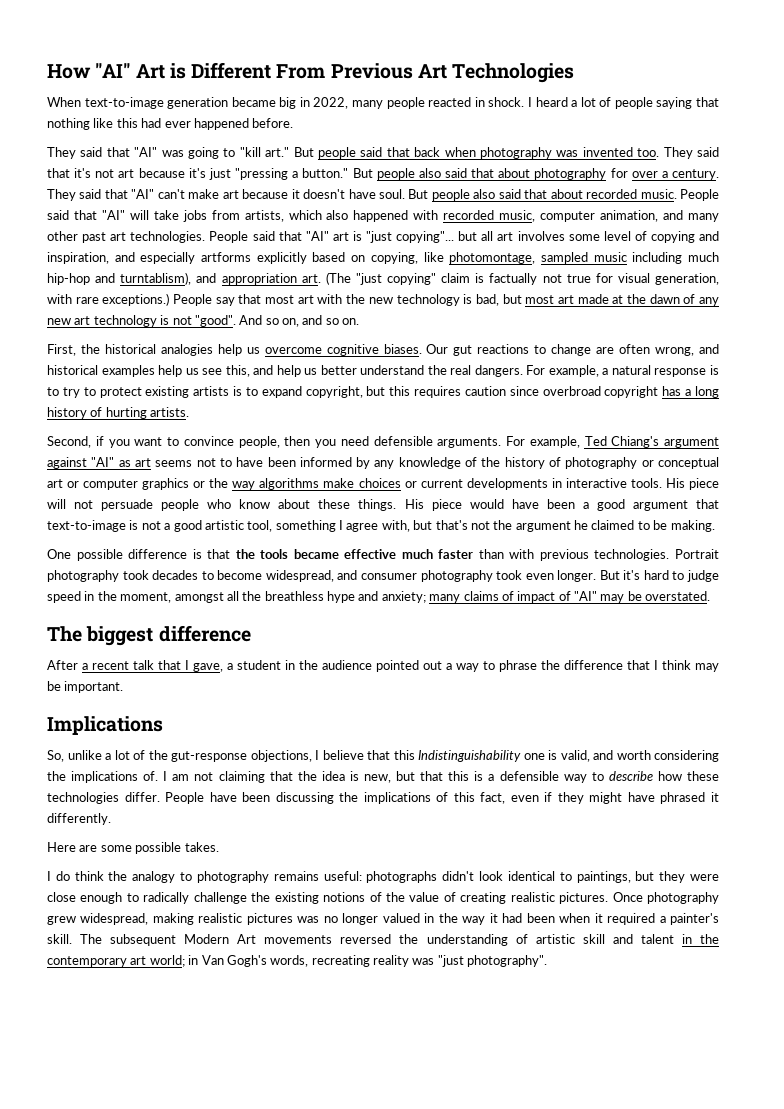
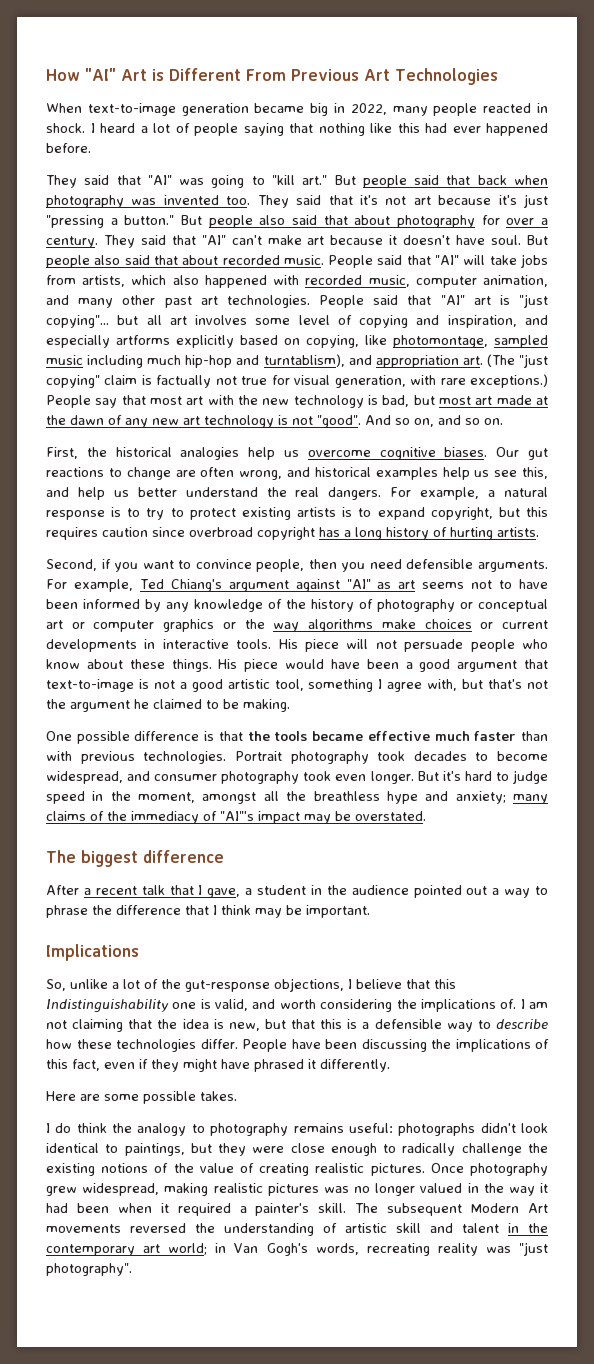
[517,591,597,603] impact of "AI" -> [107,811,300,824] the immediacy of "AI"'s impact

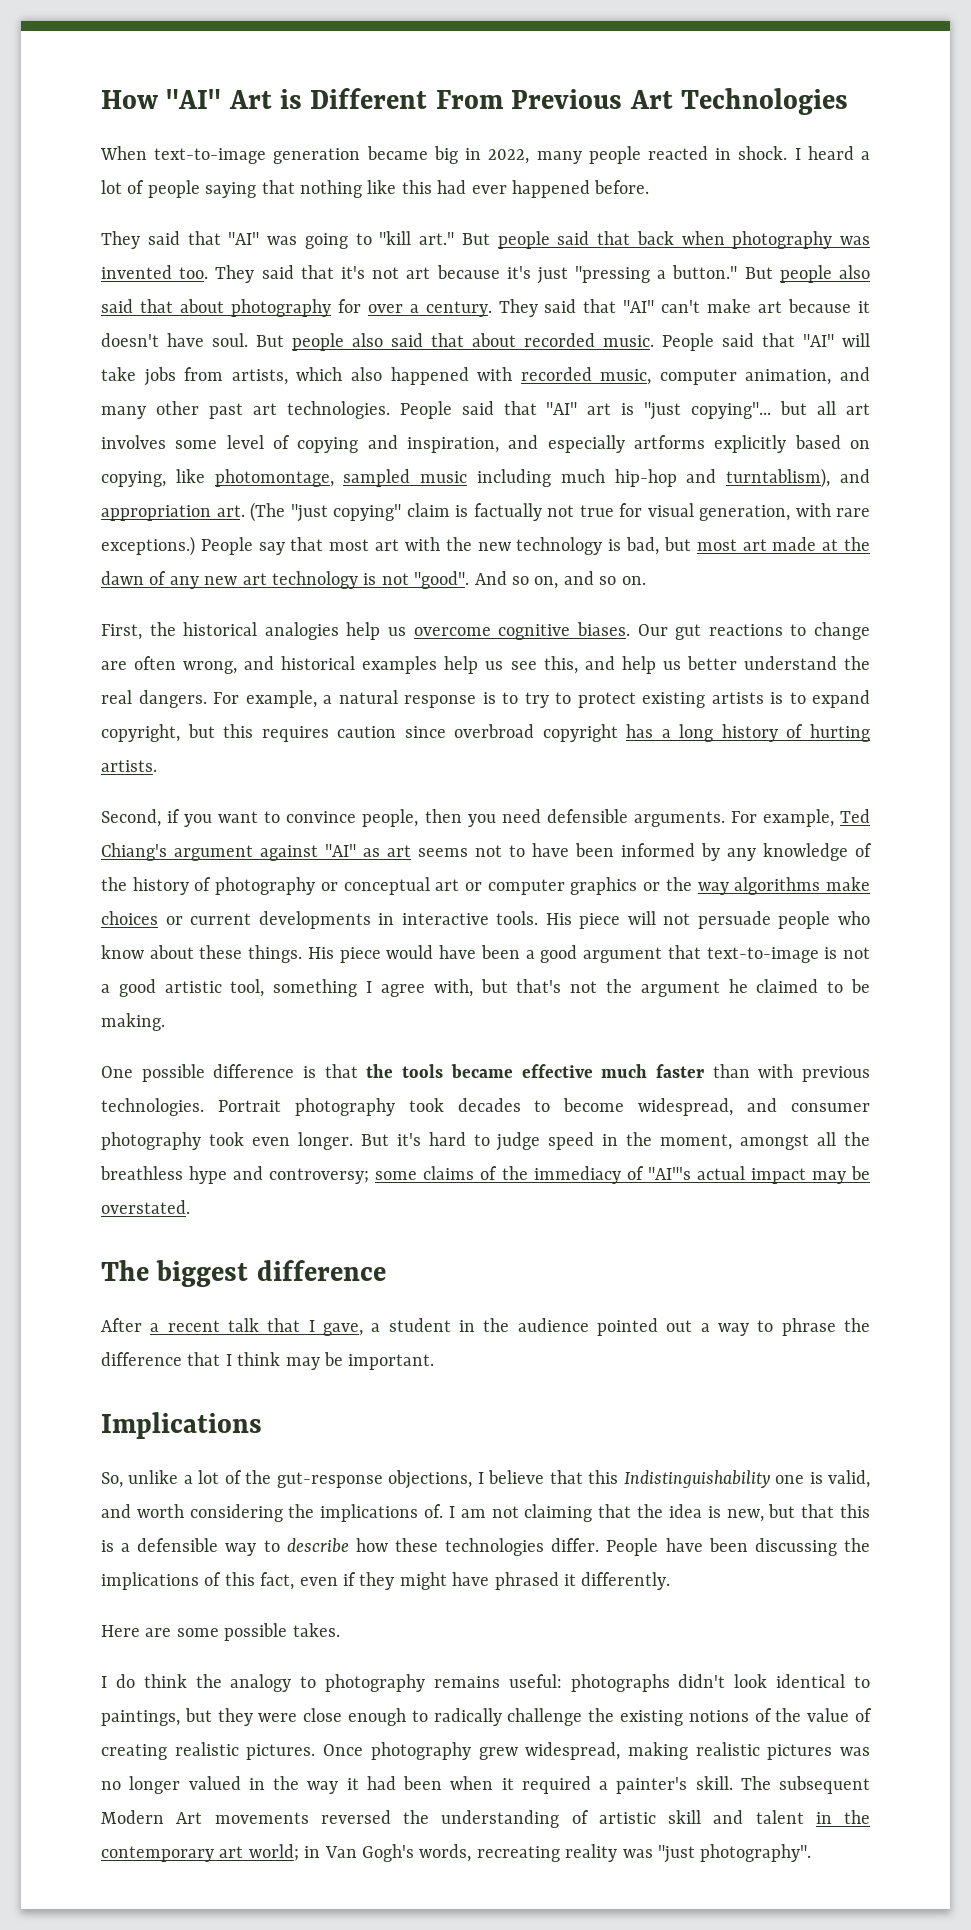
[455,791,548,804] anxiety; many -> [269,1168,418,1184] controversy; some
(254, 816) none -> [696,1166,745,1180] actual

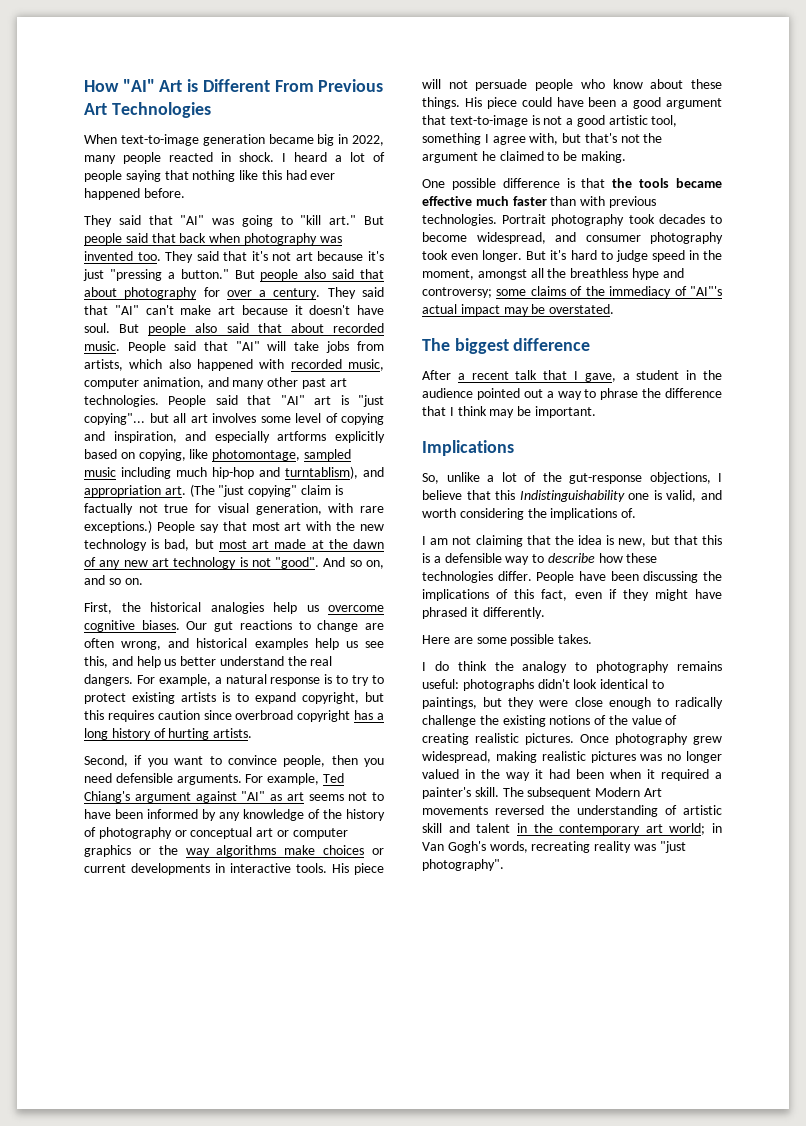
[386,945,434,959] would -> [521,97,552,107] could
(444, 1511) none -> (637, 513) //

